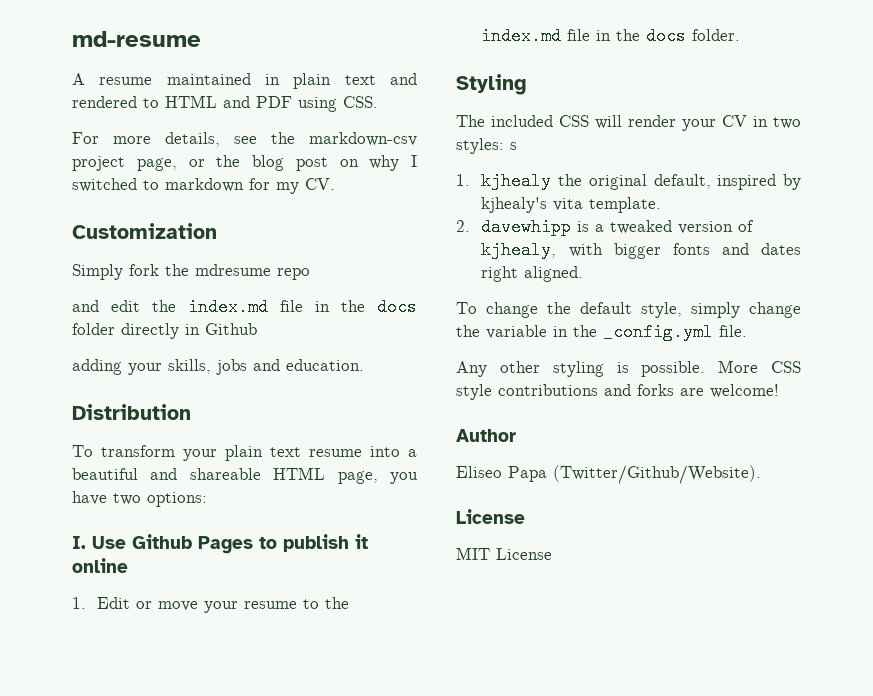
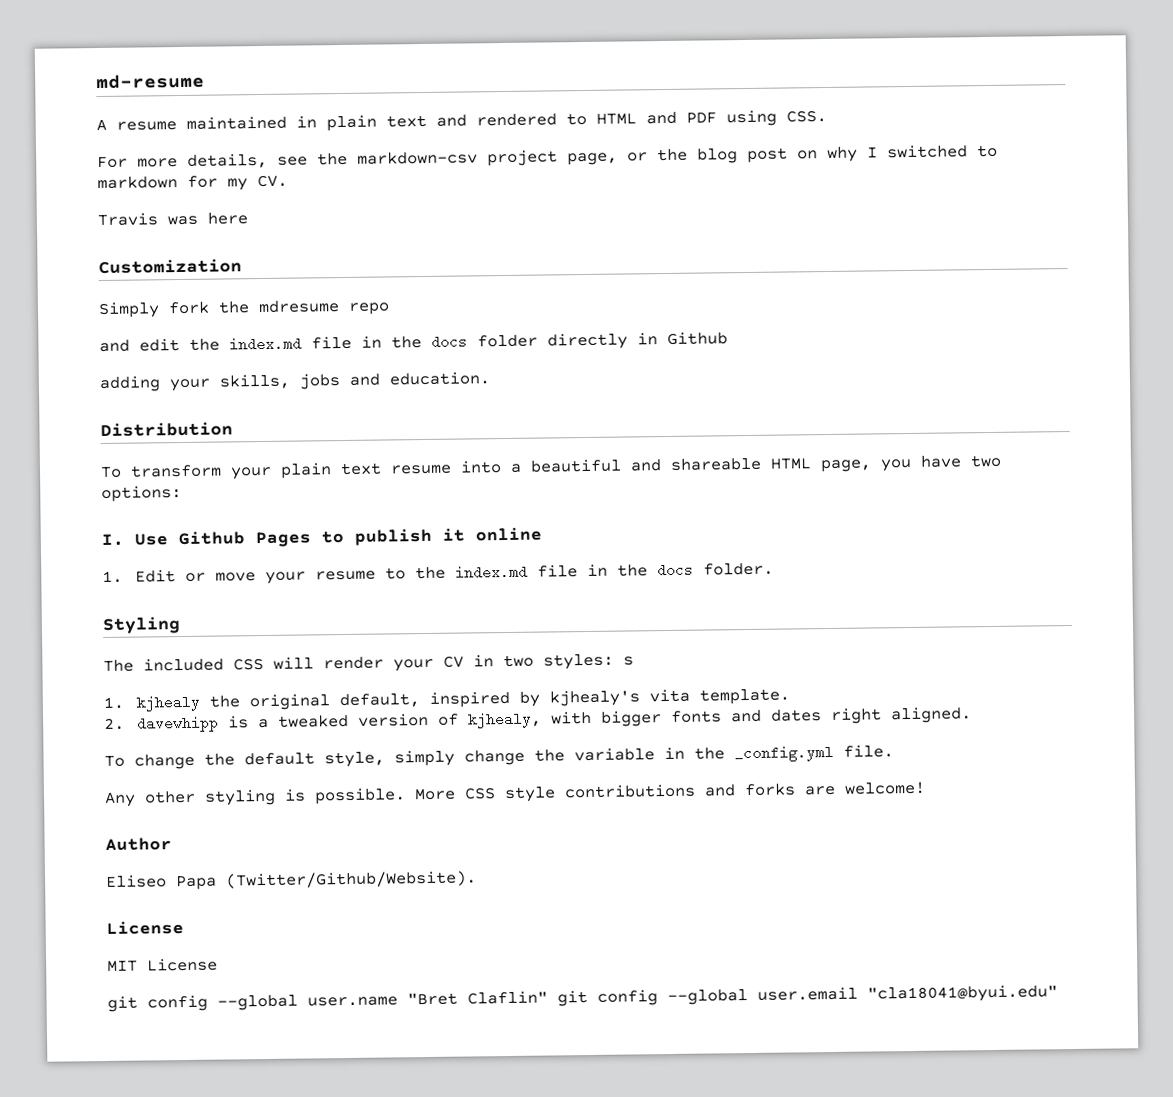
(335, 184) none -> [97,212,248,227] // Travis was here
(552, 554) none -> [107,984,1058,1012] // git config --global user.name "Bret Claflin" git config --global user.email "cla18041@byui.edu"

